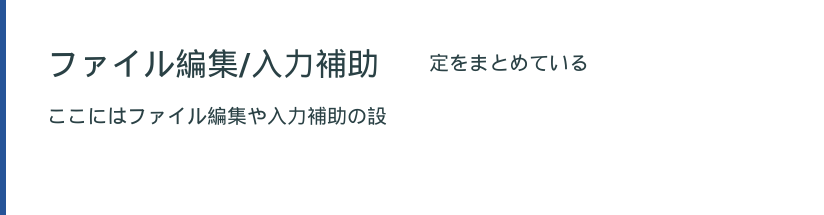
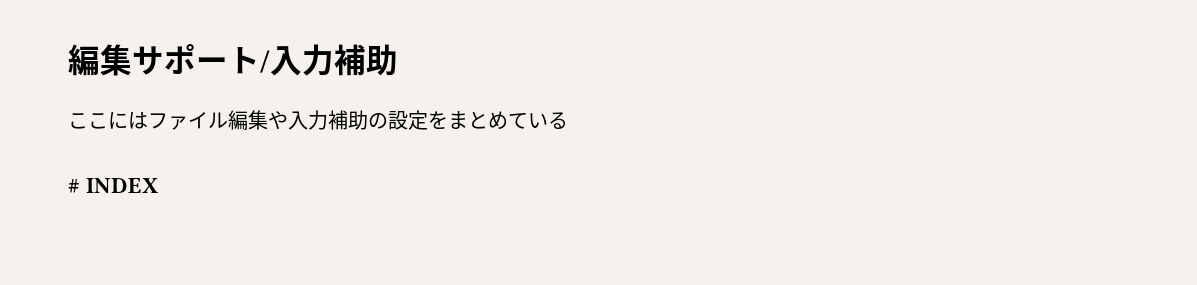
[47,49,239,79] ファイル編集 -> [68,44,260,76] 編集サポート
(589, 63) none -> [68,177,160,194] // # INDEX

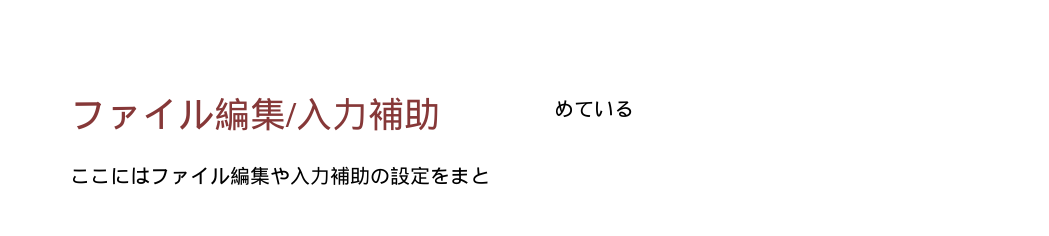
[68,44,260,76] 編集サポート -> [70,97,286,131] ファイル編集
[68,177,160,194] // # INDEX -> (634, 109) none

